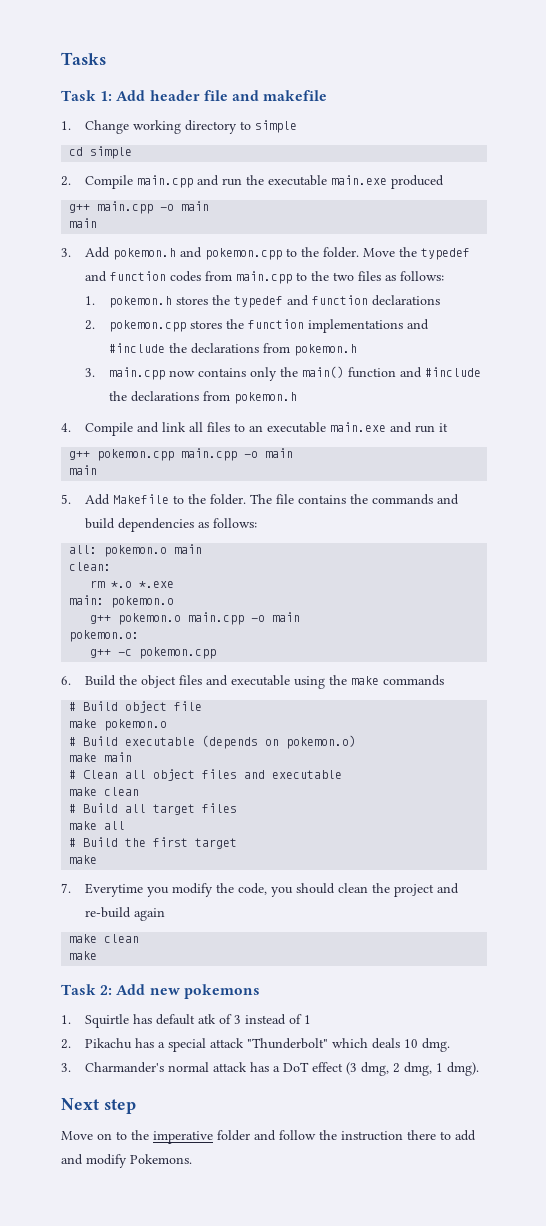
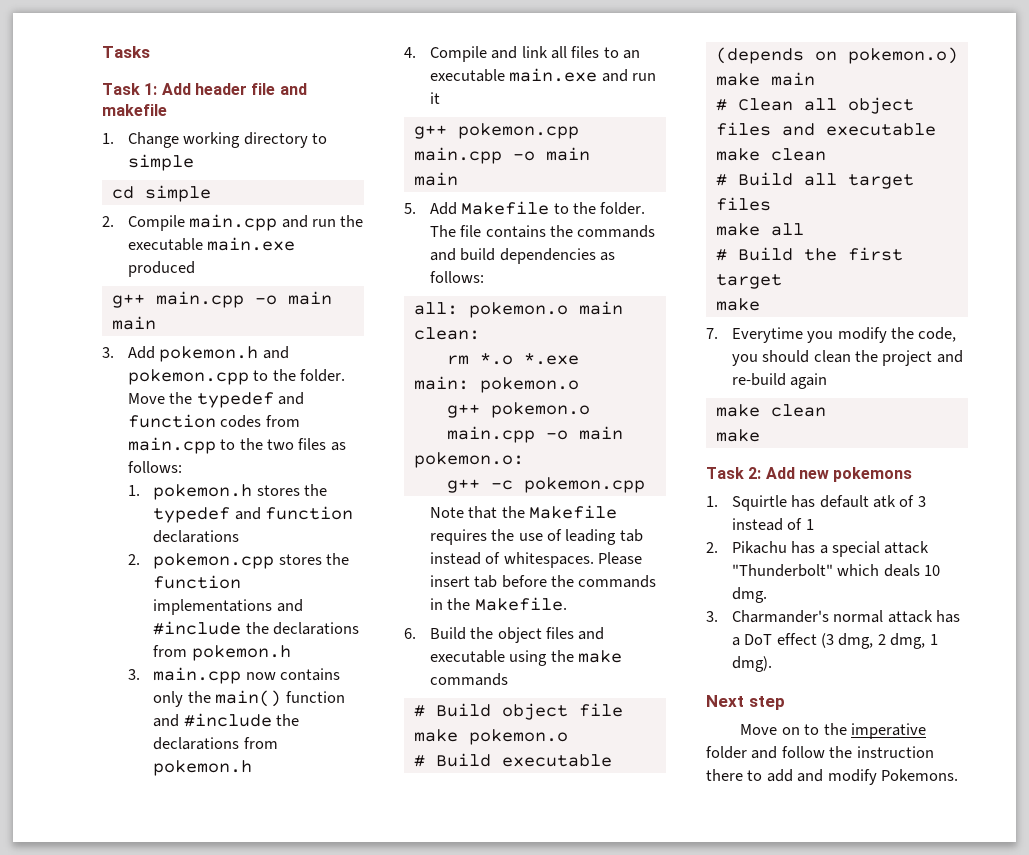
(217, 653) none -> [429,505,618,519] [429,529,643,545] [429,552,643,568] [429,575,657,588] [429,597,567,611] // Note that the Makefile requires the use of leading tab instead of whitespaces. Please insert tab before the commands in the Makefile.

